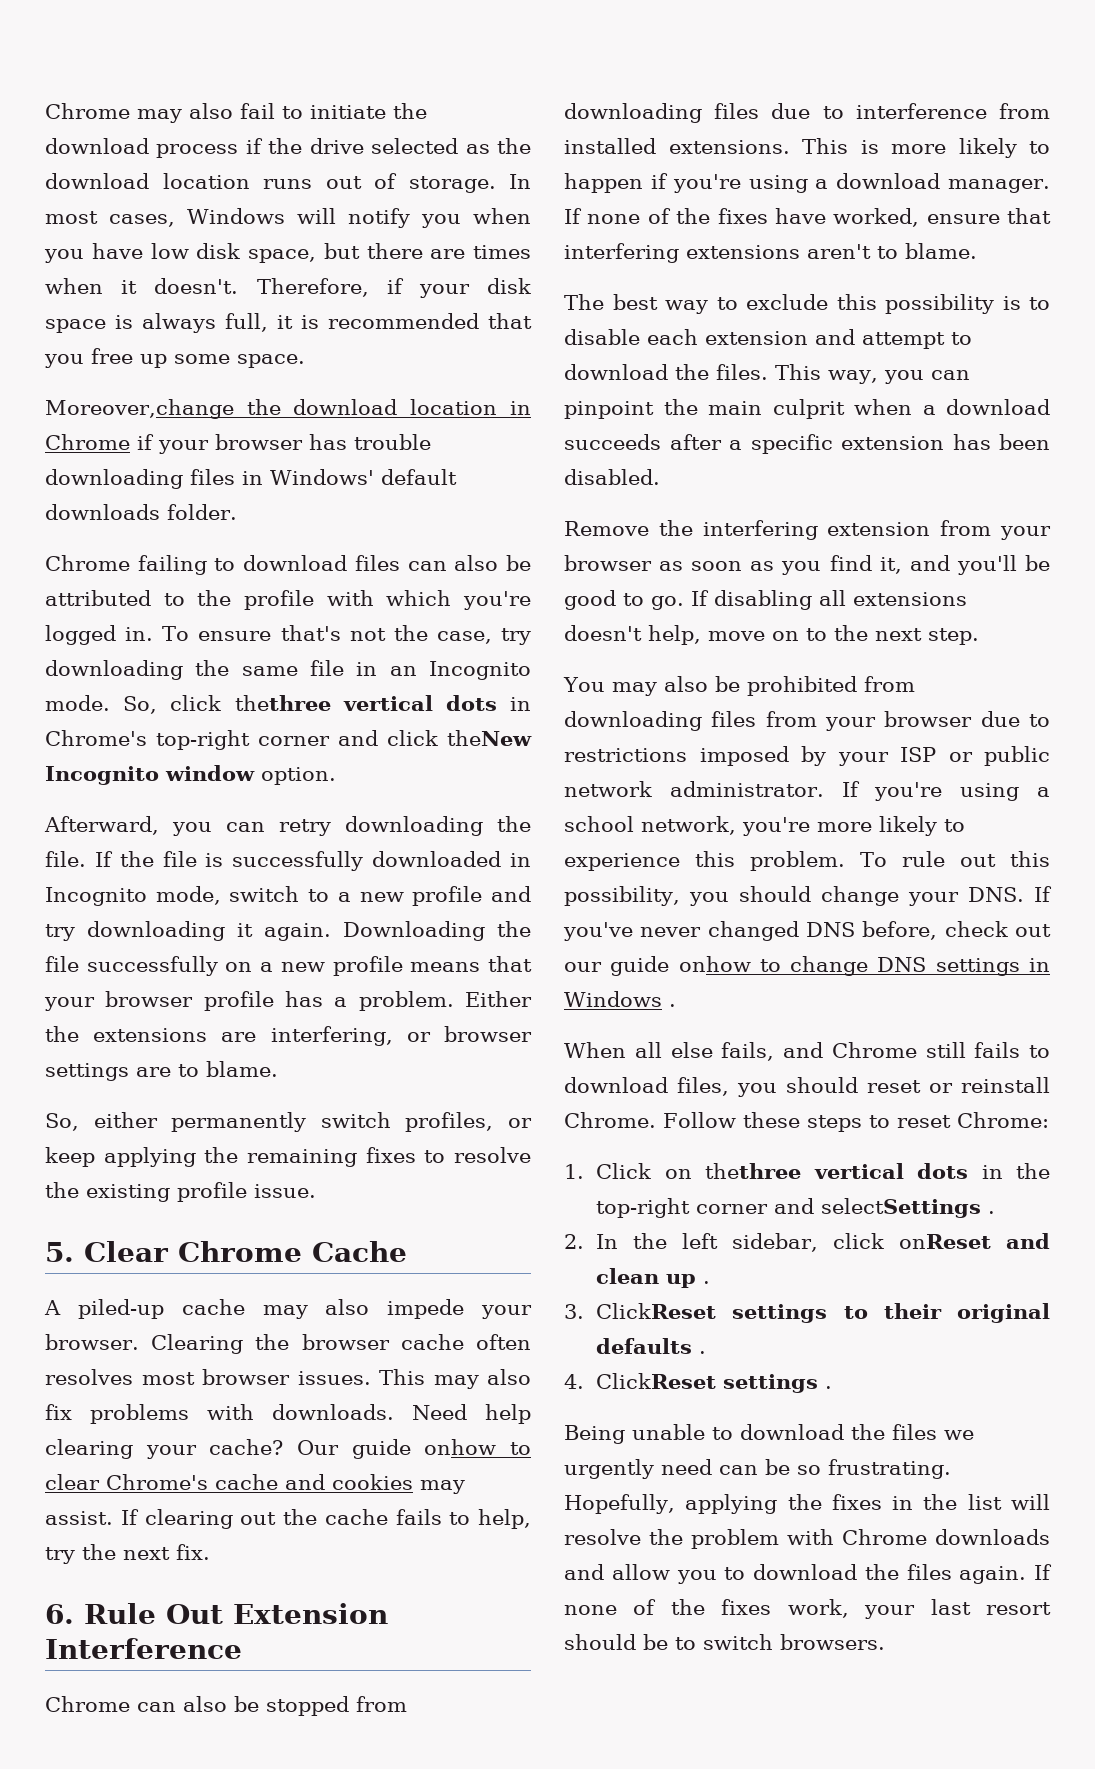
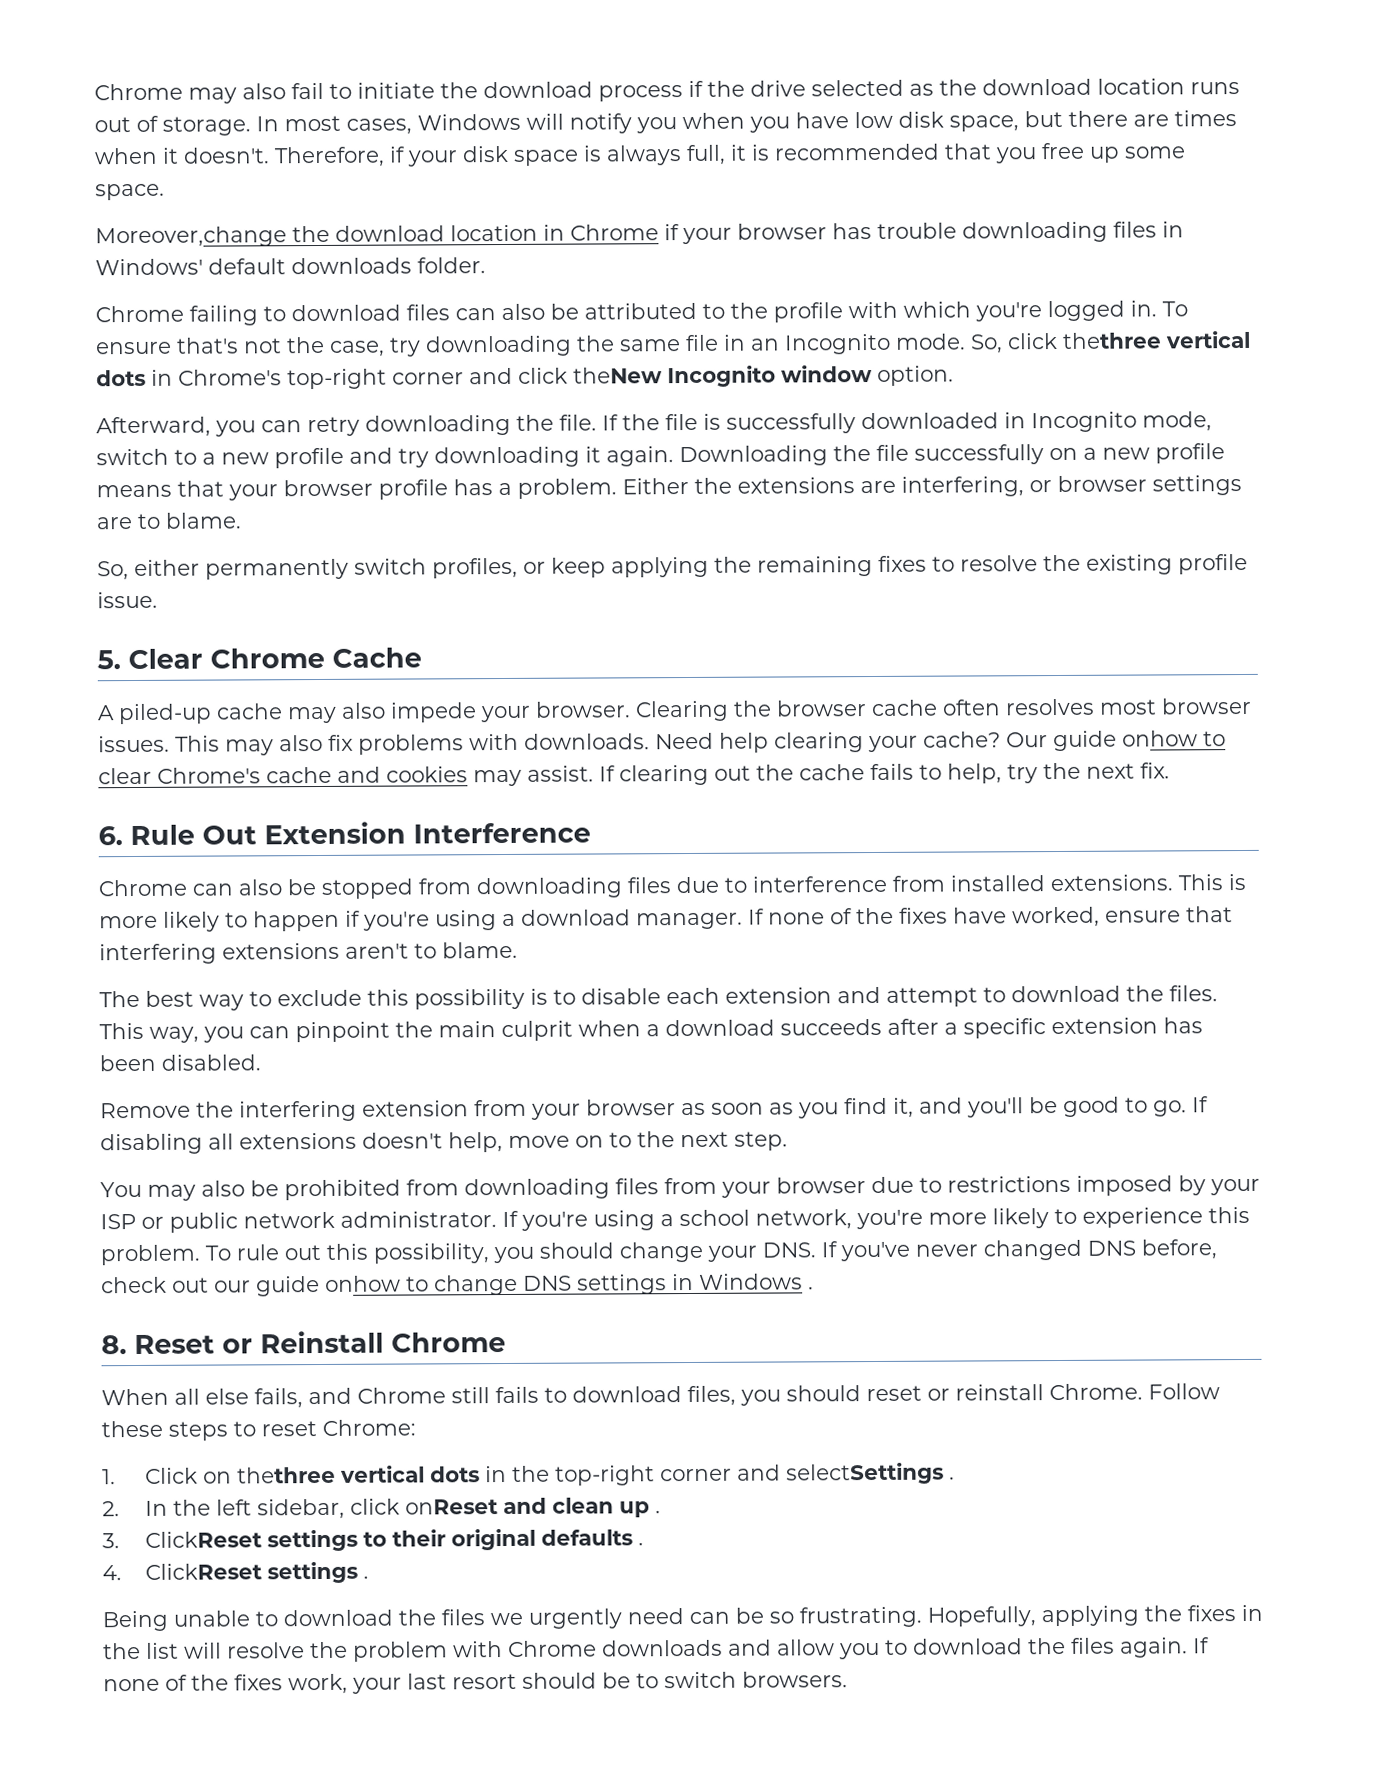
(676, 1005) none -> [101,1330,506,1355] // 8. Reset or Reinstall Chrome

